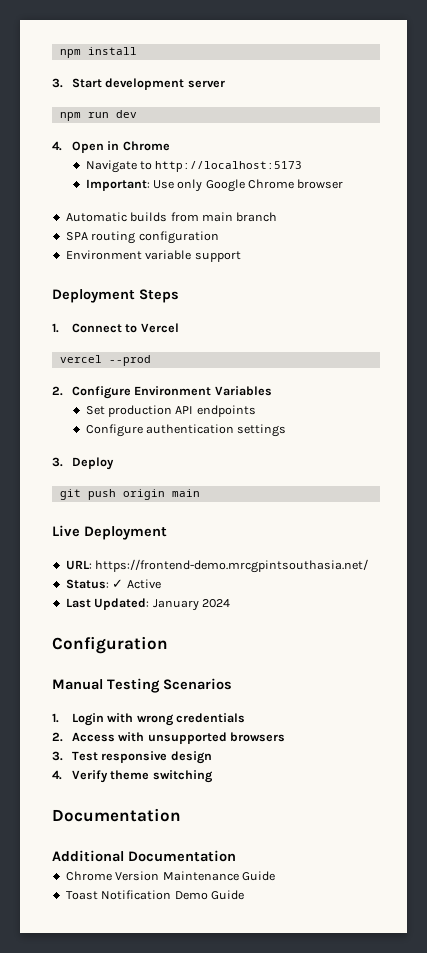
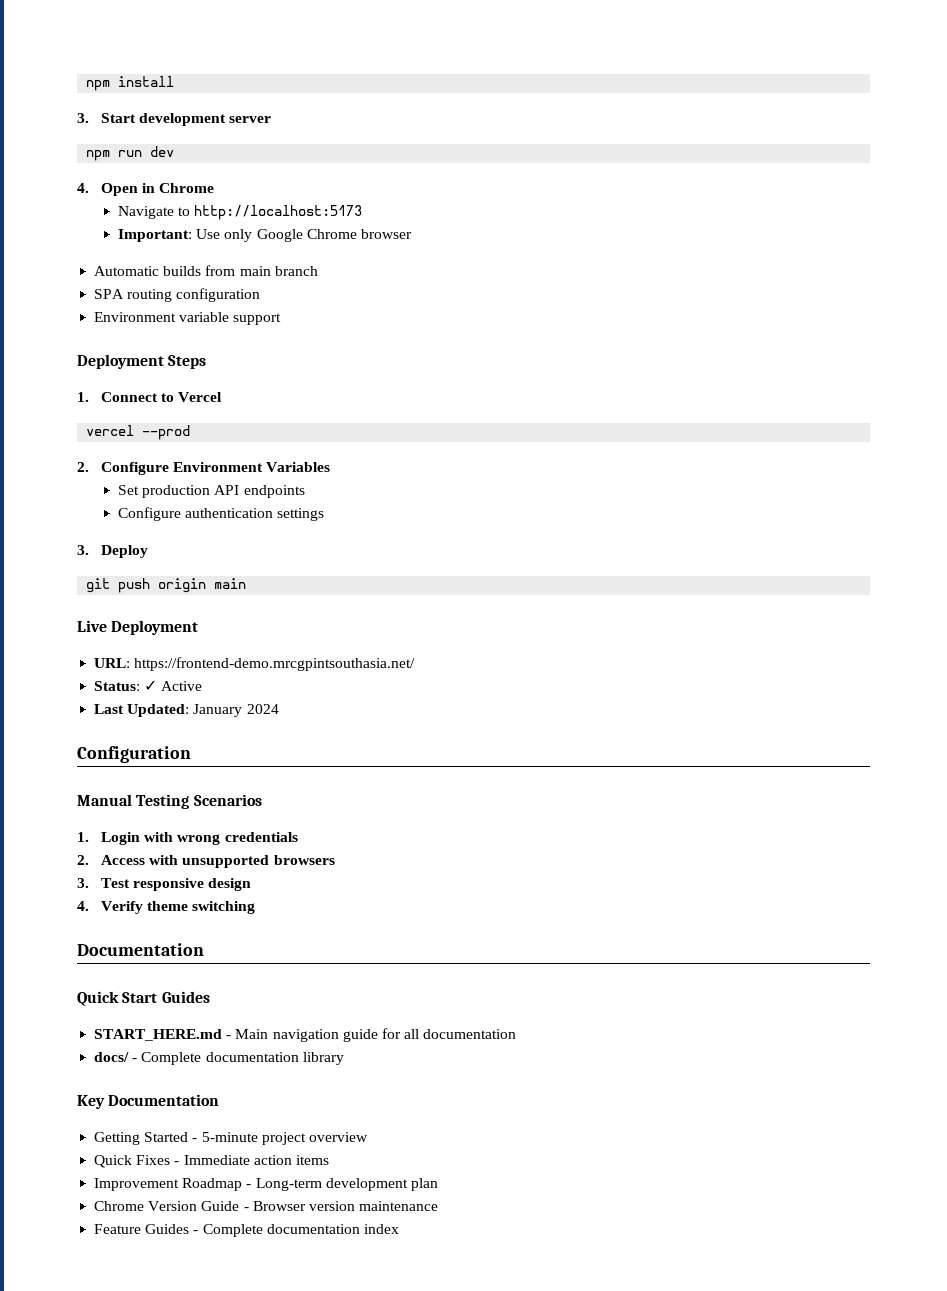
[52,850,236,862] Additional Documentation -> [77,991,210,1006] [94,1028,517,1042] [94,1052,344,1065] [77,1094,220,1109] [94,1132,368,1145] [94,1155,329,1168] [94,1178,438,1191] Quick Start Guides // START_HERE.md - Main navigation guide for all documentation // docs/ - Complete documentation library // Key Documentation // Getting Started - 5-minute project overview // Quick Fixes - Immediate action items // Improvement Roadmap - Long-term development plan
[162,871,275,881] [65,890,244,900] Maintenance Guide // Toast Notification Demo Guide -> [201,1201,439,1211] [94,1224,399,1237] Guide - Browser version maintenance // Feature Guides - Complete documentation index

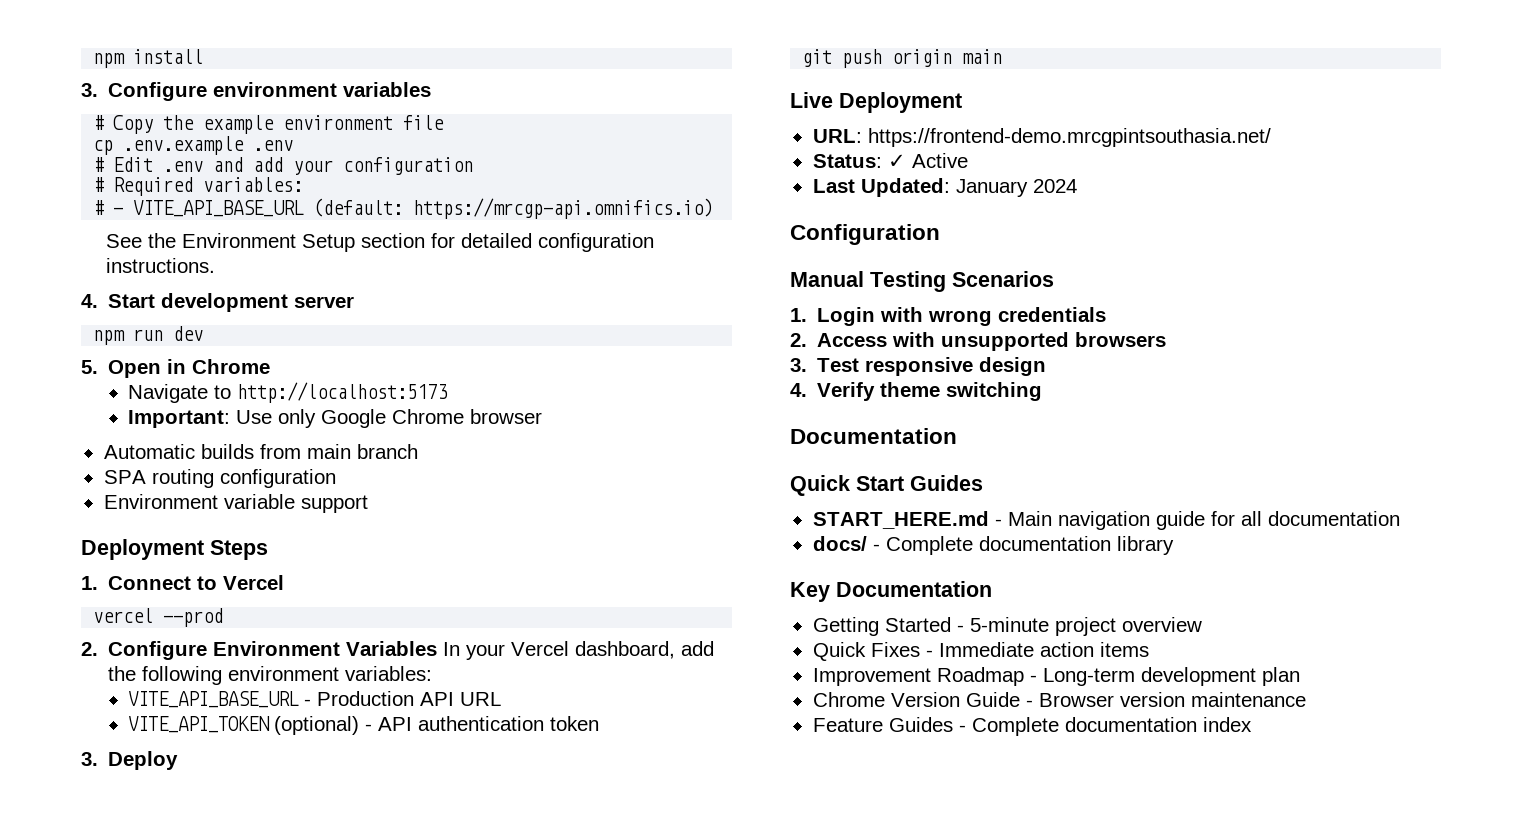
(89, 118) none -> [108,82,432,101] [93,115,445,134] [93,136,294,155] [93,157,474,175] [93,177,304,196] [93,198,714,219] [105,233,654,252] [105,258,215,273] [81,294,98,308] Configure environment variables // # Copy the example environment file // cp .env.example .env // # Edit .env and add your configuration // # Required variables: // # - VITE_API_BASE_URL (default: https://mrcgp-api.omnifics.io) // See the Environment Setup section for detailed configuration instructions. // 4.
[77,183,89,193] 4. -> [81,360,98,374] 5.
[118,485,305,498] [118,507,325,521] // Set production API endpoints // Configure authentication settings -> [443,641,715,660] [108,666,433,685] [128,691,502,708] [128,716,600,735] In your Vercel dashboard, add the following environment variables: // VITE_API_BASE_URL - Production API URL // VITE_API_TOKEN (optional) - API authentication token

